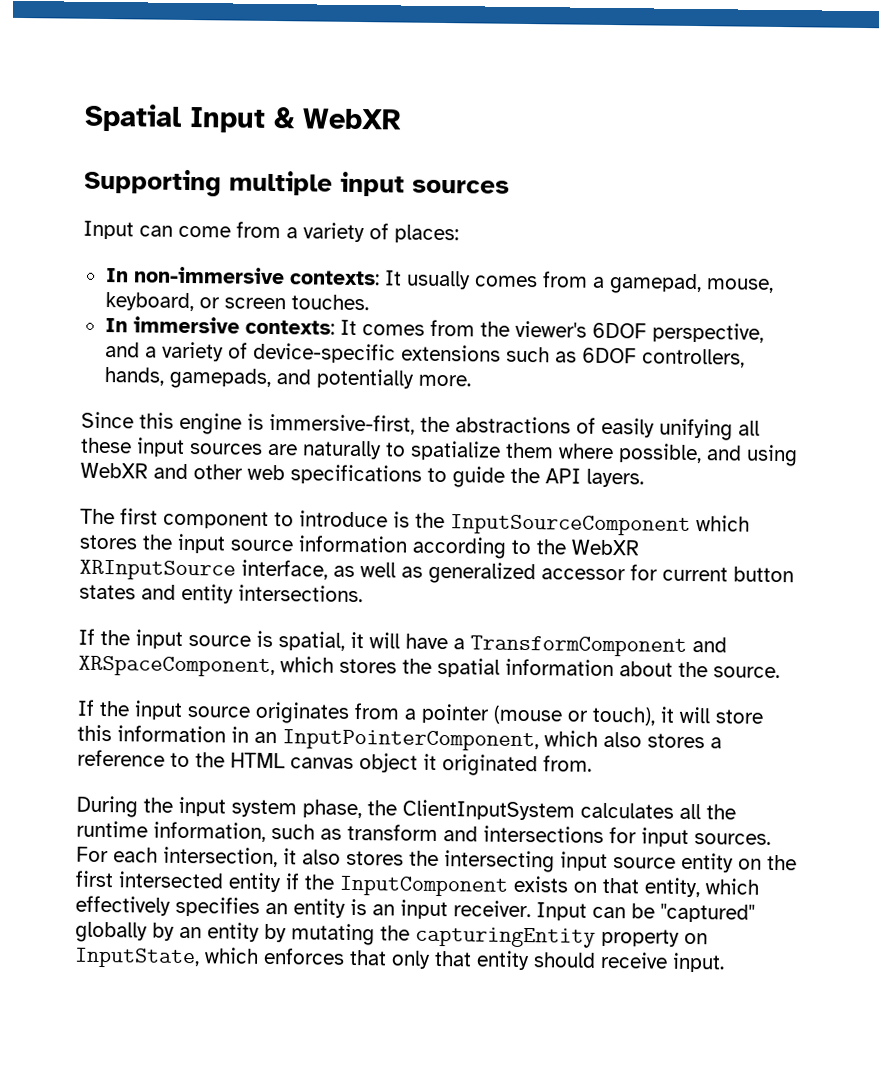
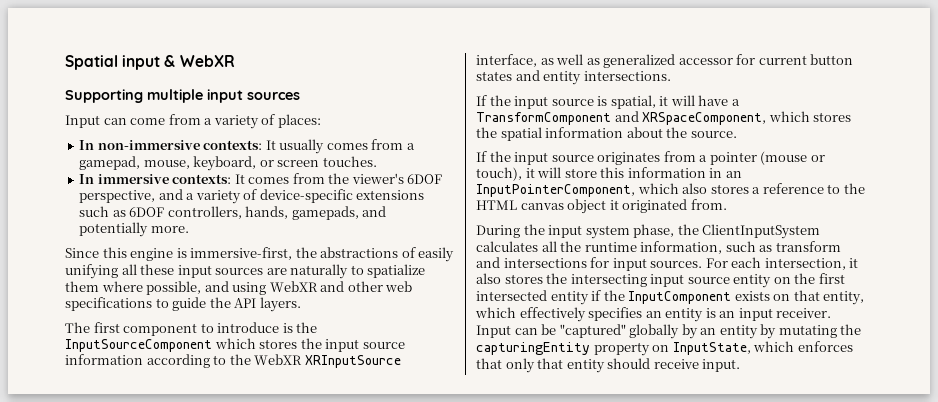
[189,107,266,133] Input -> [122,55,161,70] input

